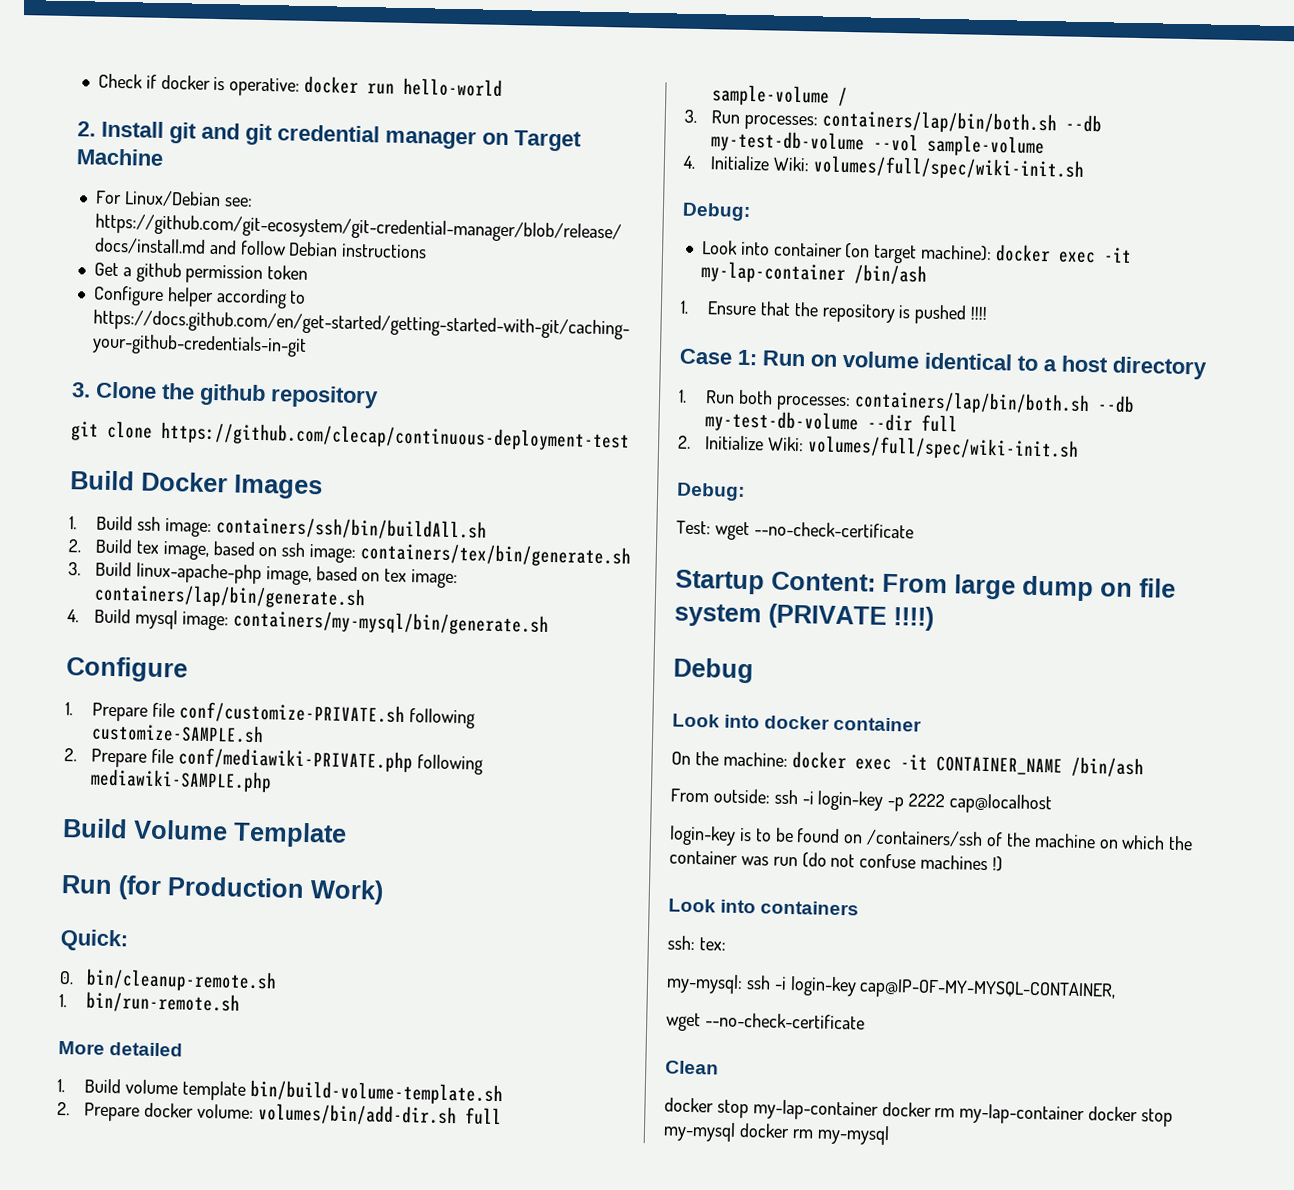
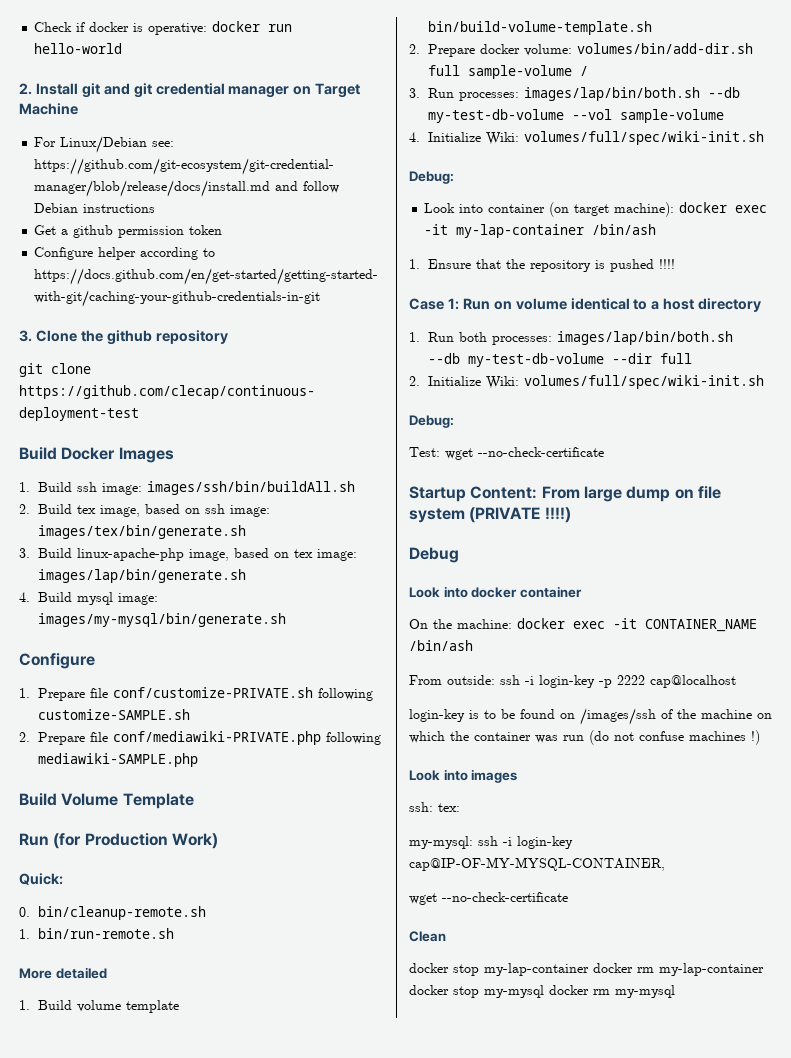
[215,516,487,541] containers/ssh/bin/buildAll.sh -> [147,481,356,495] images/ssh/bin/buildAll.sh
[360,542,632,568] containers/tex/bin/generate.sh -> [38,525,247,539] images/tex/bin/generate.sh
[94,583,367,610] containers/lap/bin/generate.sh -> [38,569,247,583] images/lap/bin/generate.sh
[232,609,549,636] containers/my-mysql/bin/generate.sh -> [38,613,287,627] images/my-mysql/bin/generate.sh
[821,109,1057,135] containers/lap/bin/both.sh -> [524,87,701,101] images/lap/bin/both.sh
[853,390,1090,416] containers/lap/bin/both.sh -> [557,331,734,345] images/lap/bin/both.sh
[866,829,984,847] /containers/ssh -> [580,708,656,725] /images/ssh
[760,900,860,916] containers -> [471,769,518,783] images

